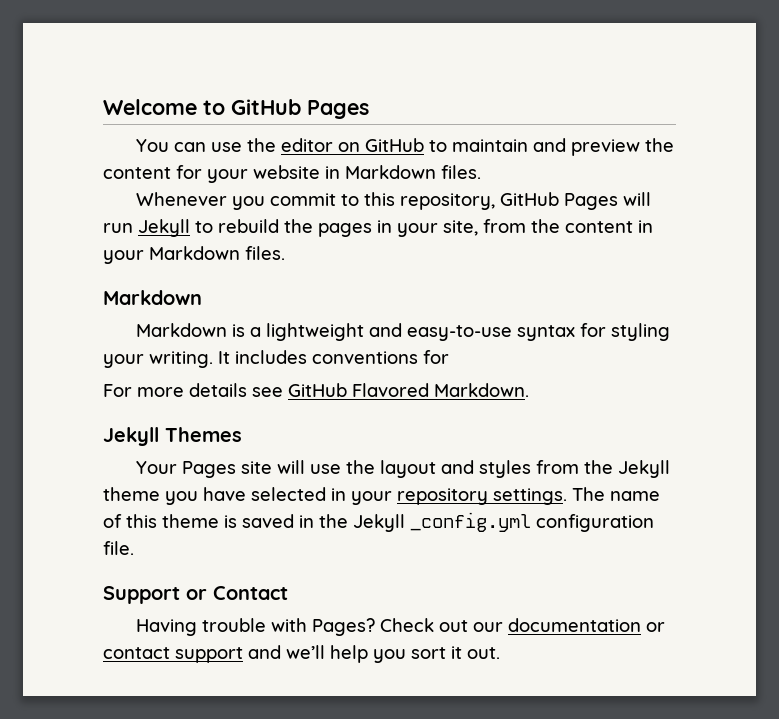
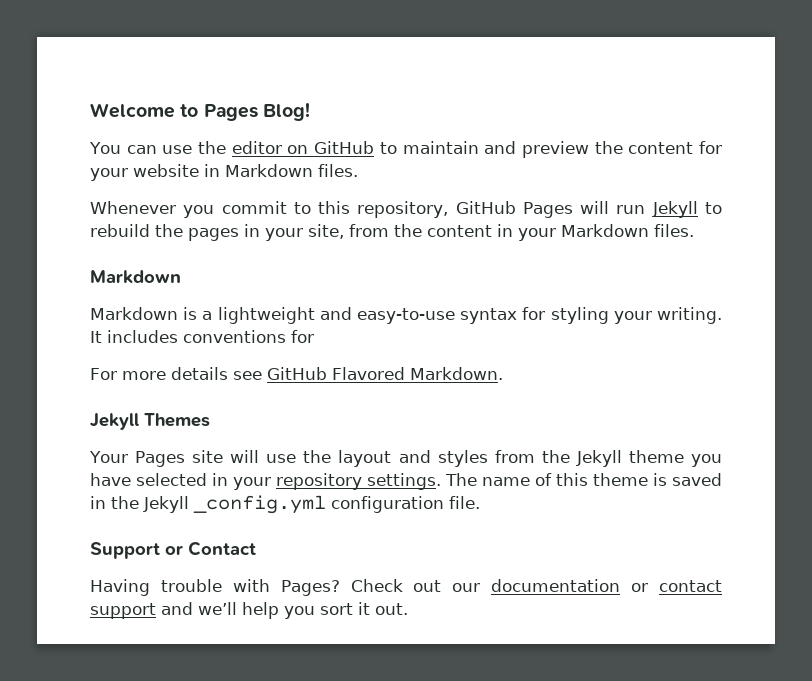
[231,99,369,119] GitHub Pages -> [203,103,310,121] Pages Blog!

